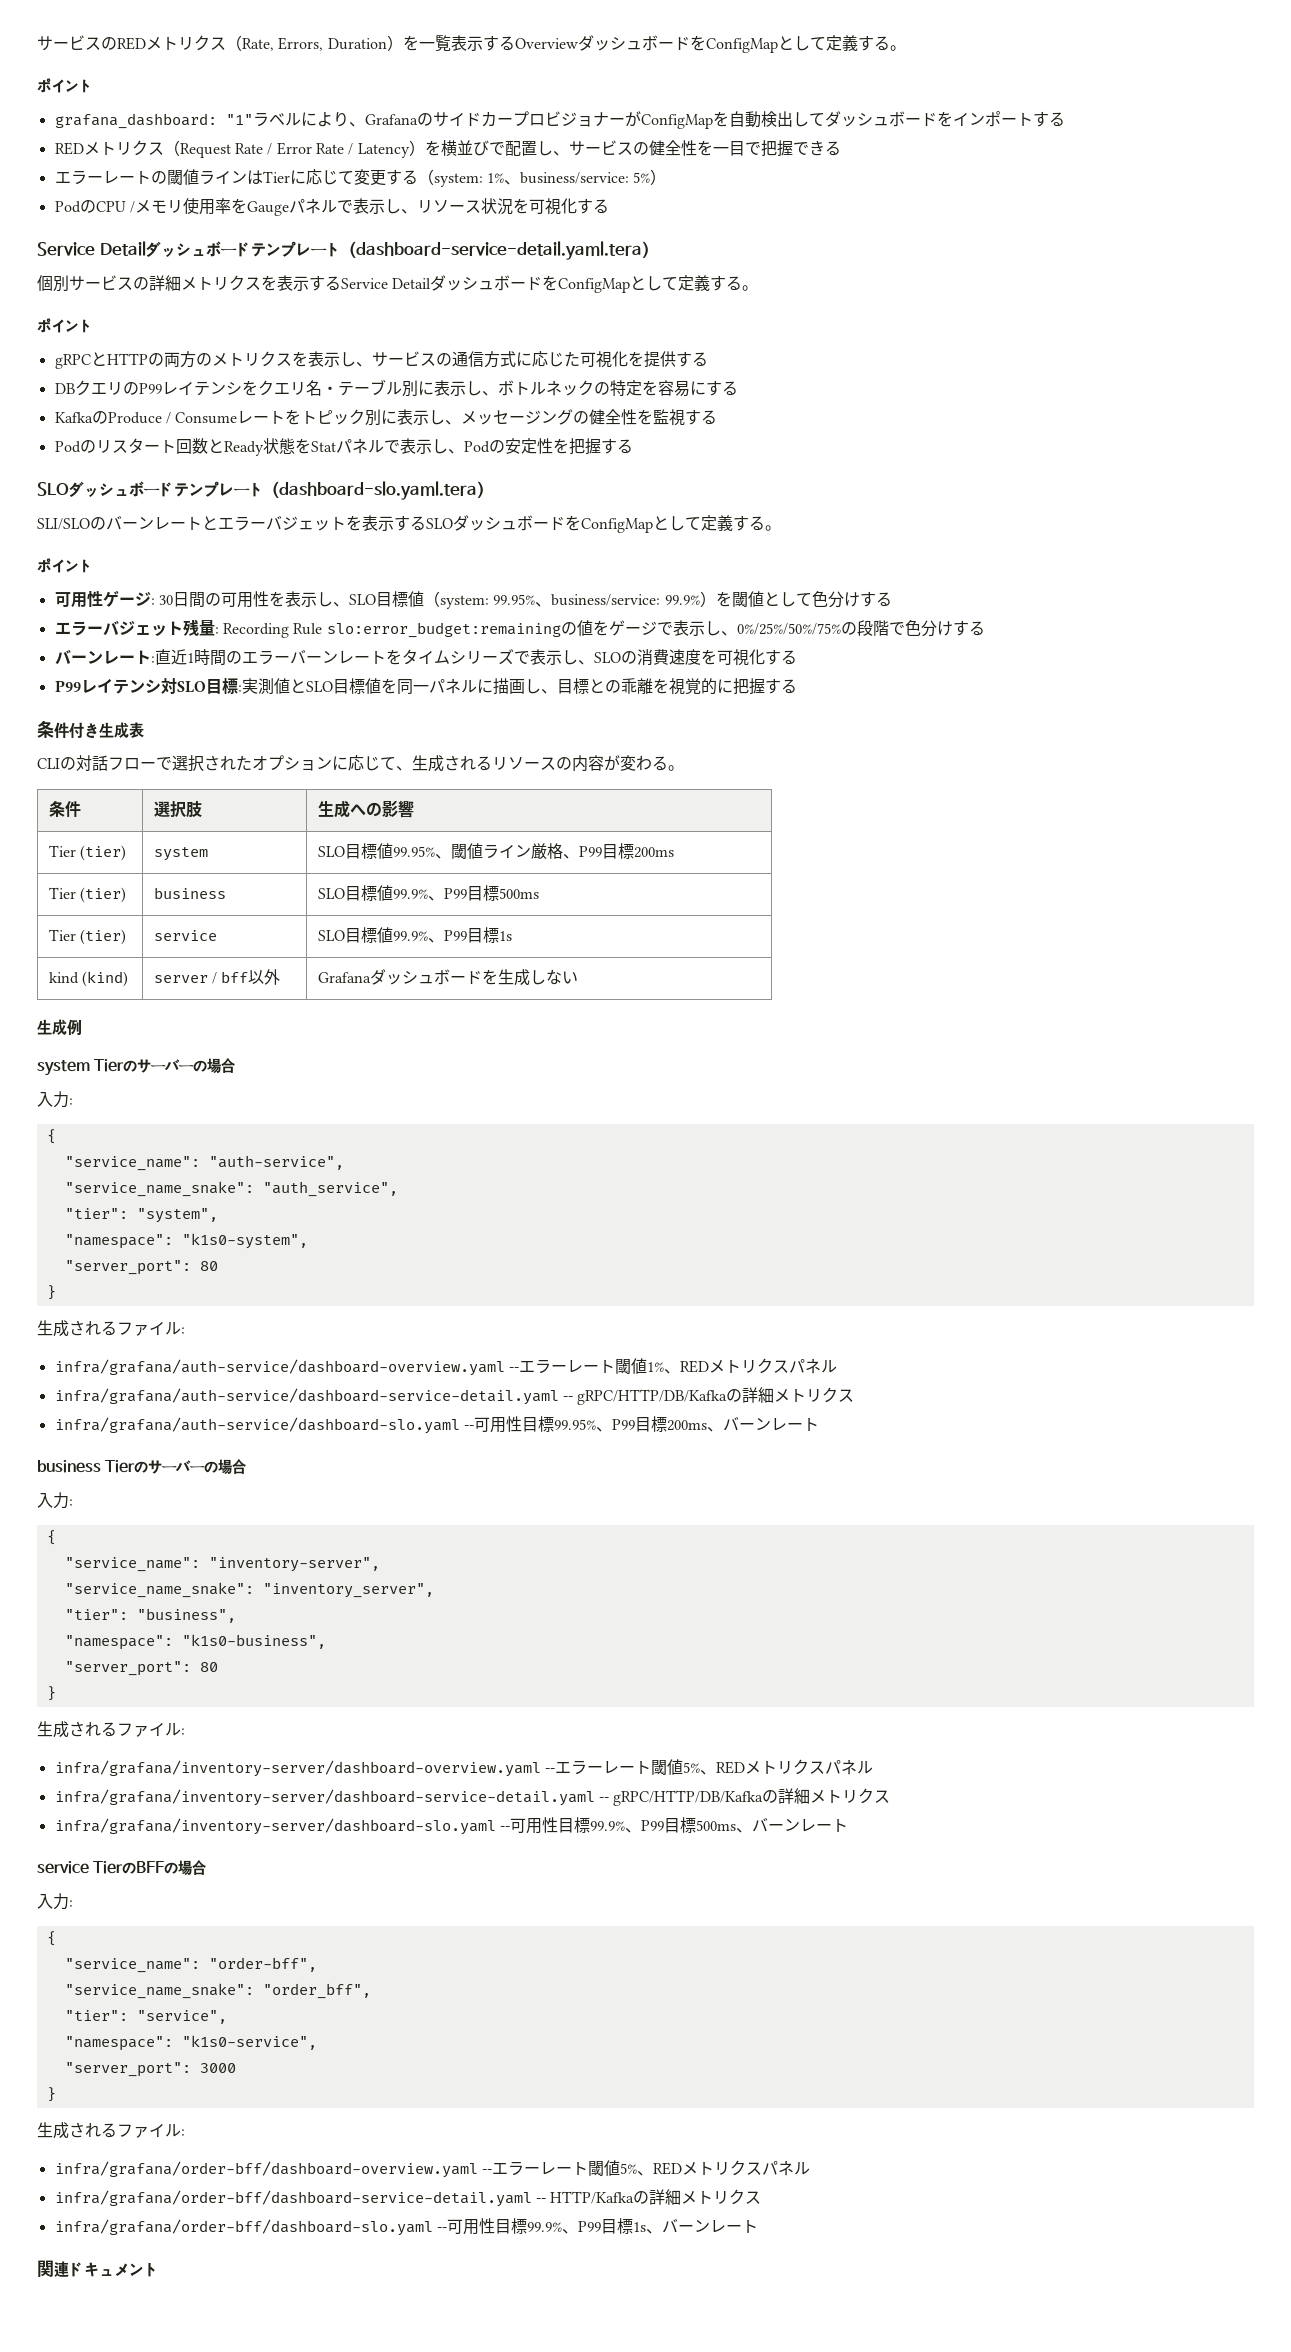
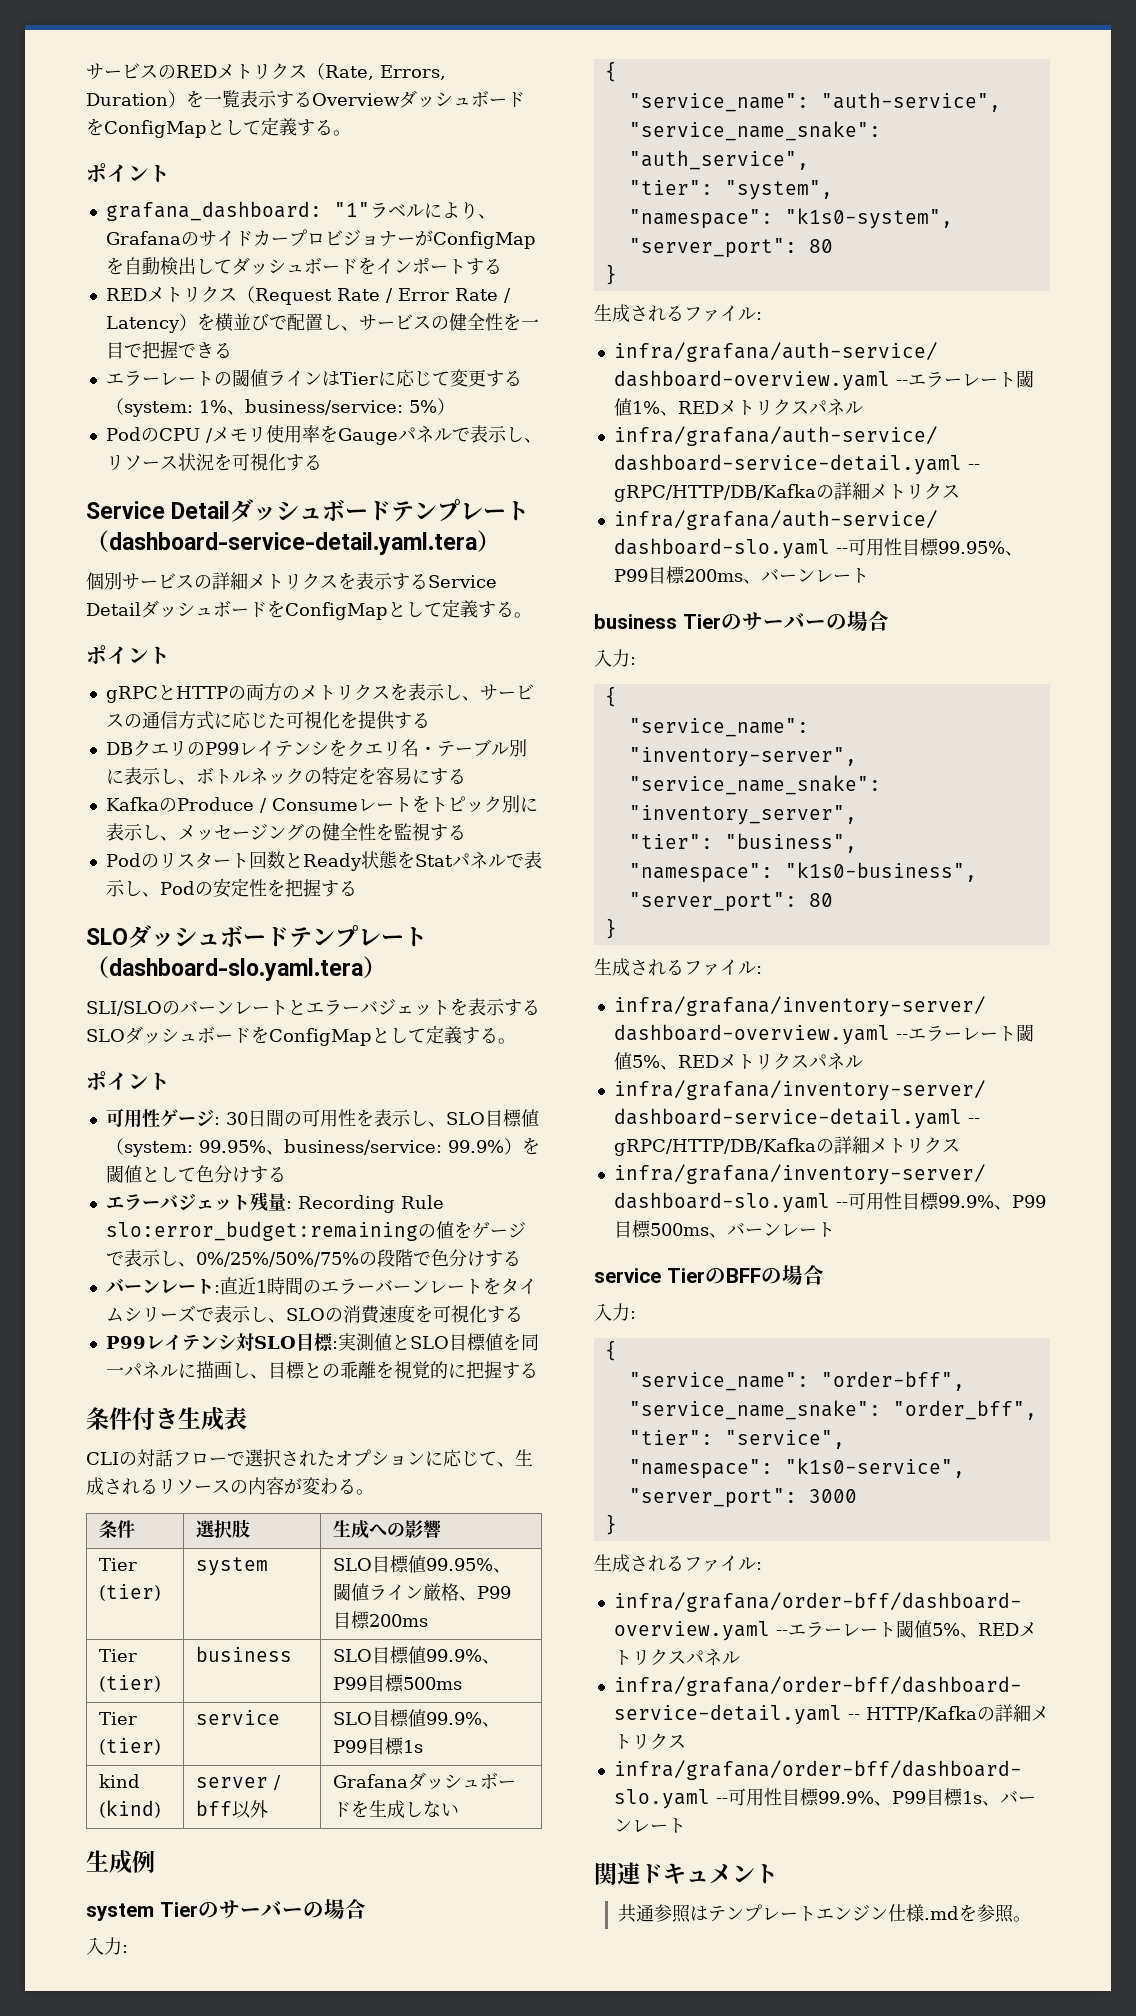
(159, 2269) none -> [617,1904,1031,1923] // 共通参照はテンプレートエンジン仕様.mdを参照。

